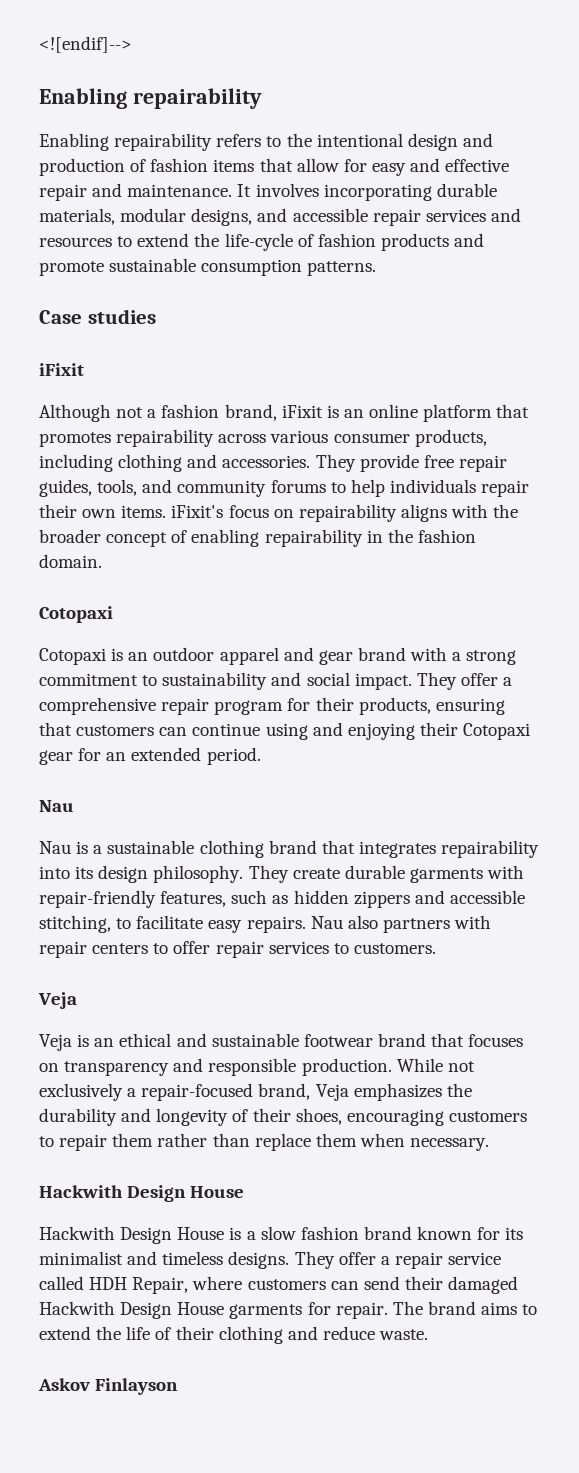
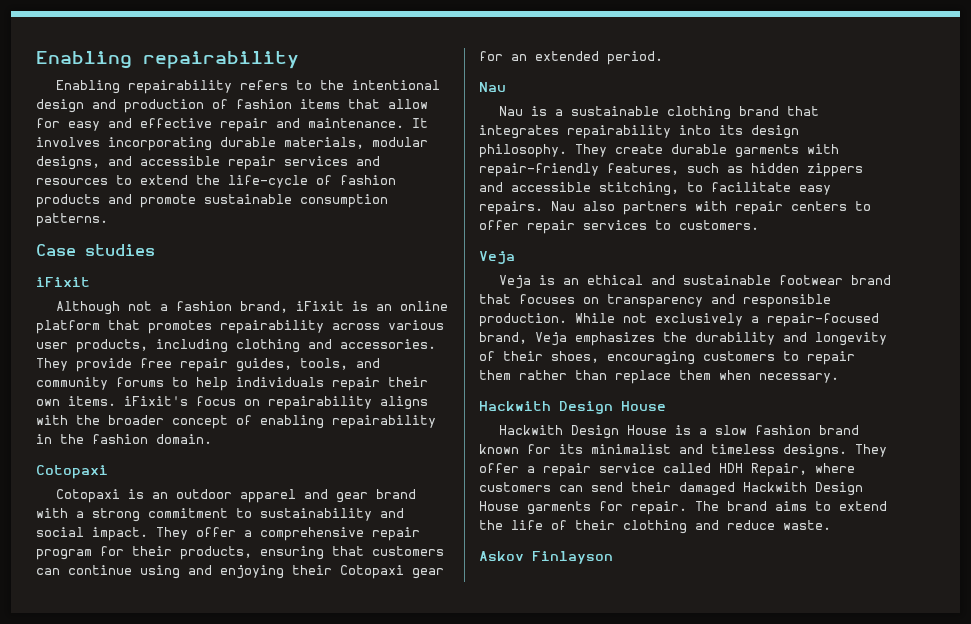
[39,36,132,53] <![endif]--> // -> (36, 60) none
[333,433,410,443] consumer -> [36,342,68,349] user

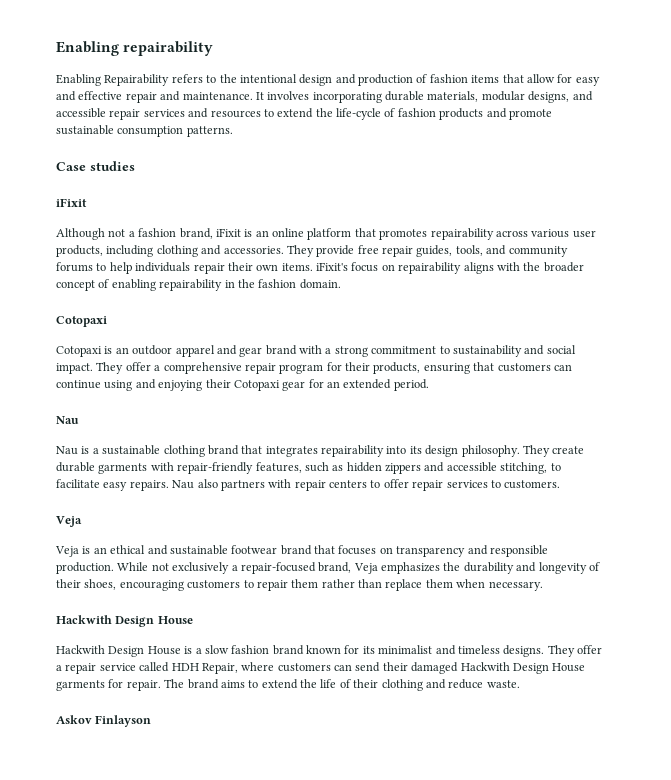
[127,80,232,94] repairability -> [104,74,170,86] Repairability

